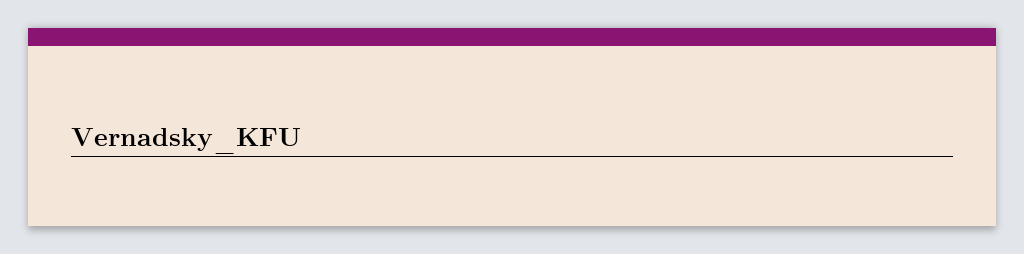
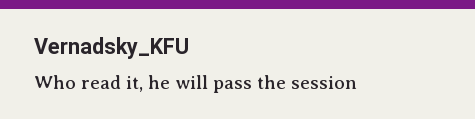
(301, 141) none -> [34,75,357,93] // Who read it, he will pass the session

